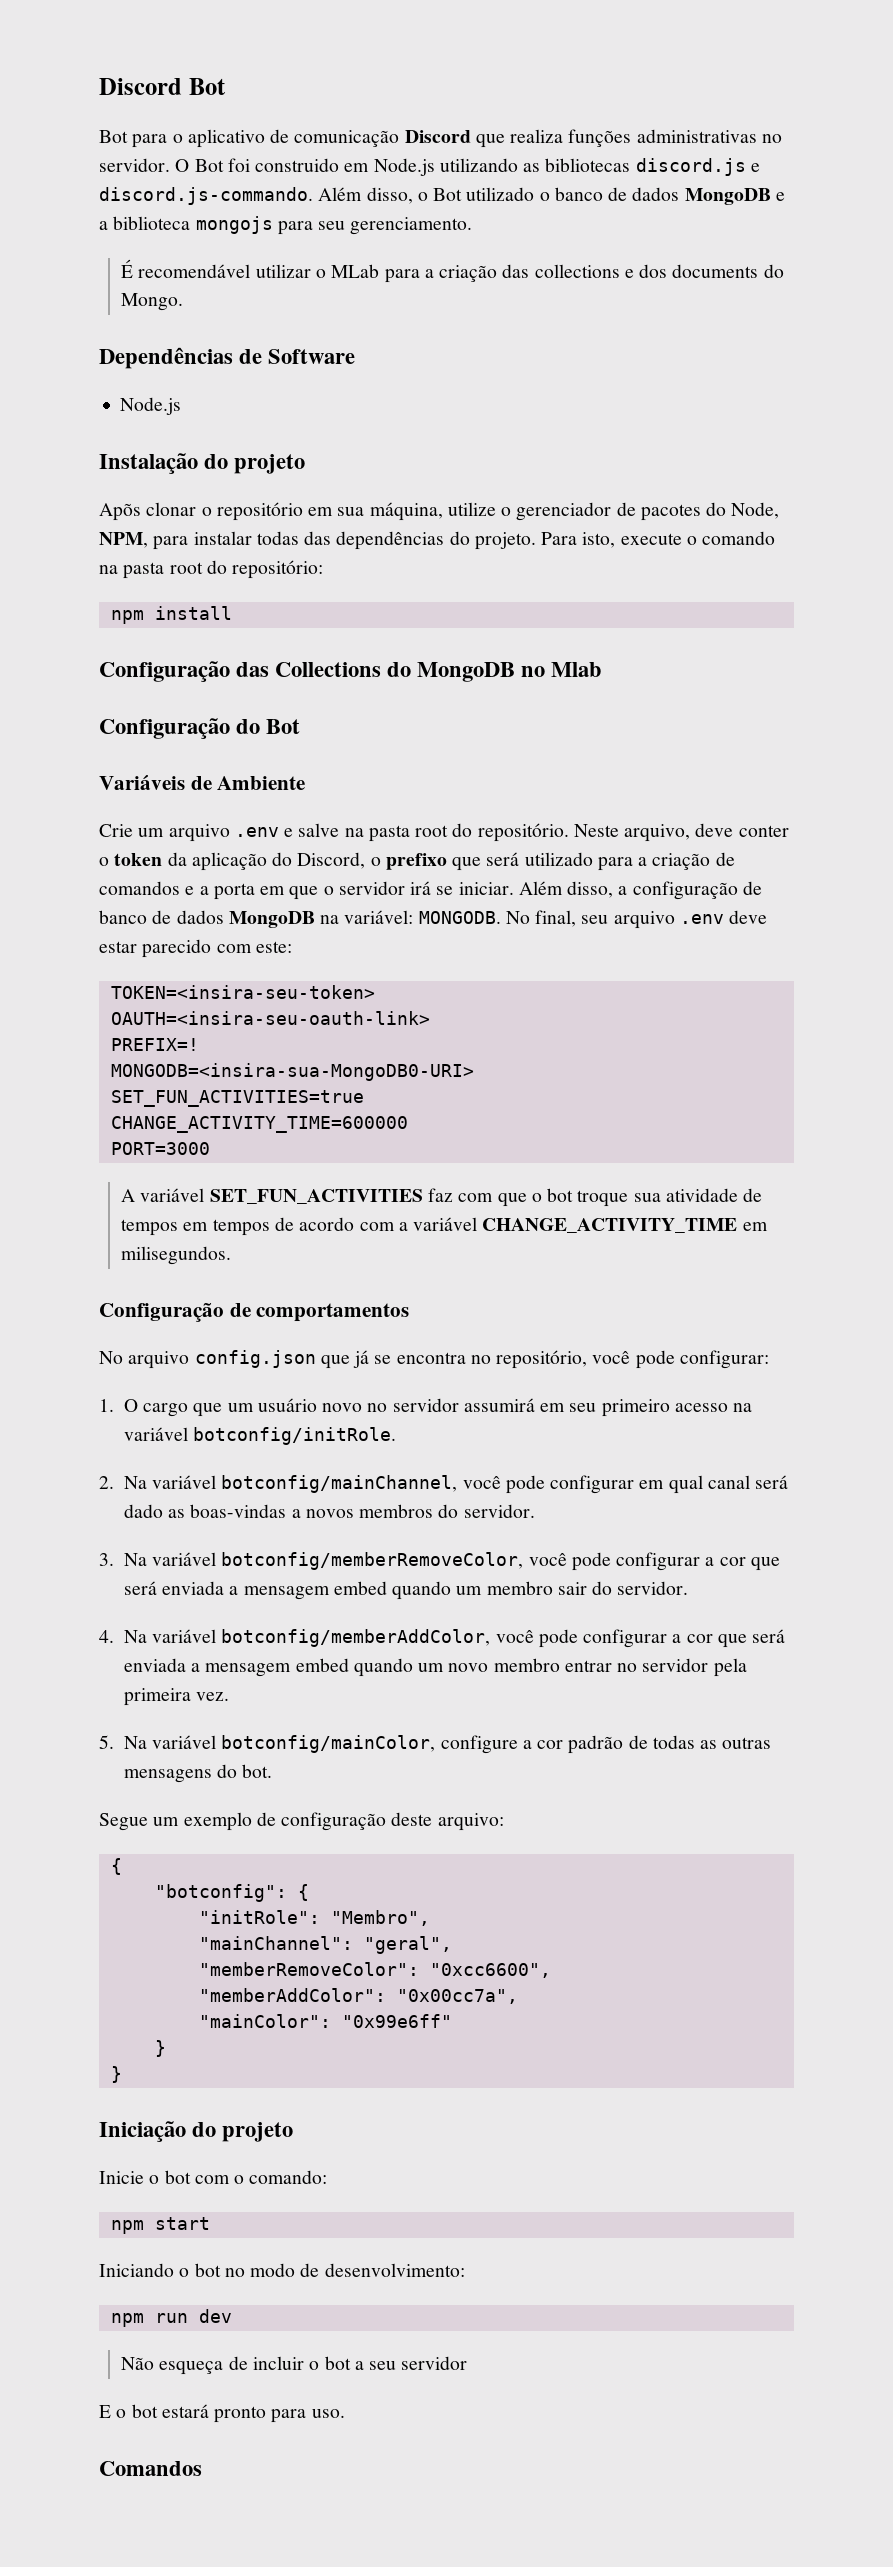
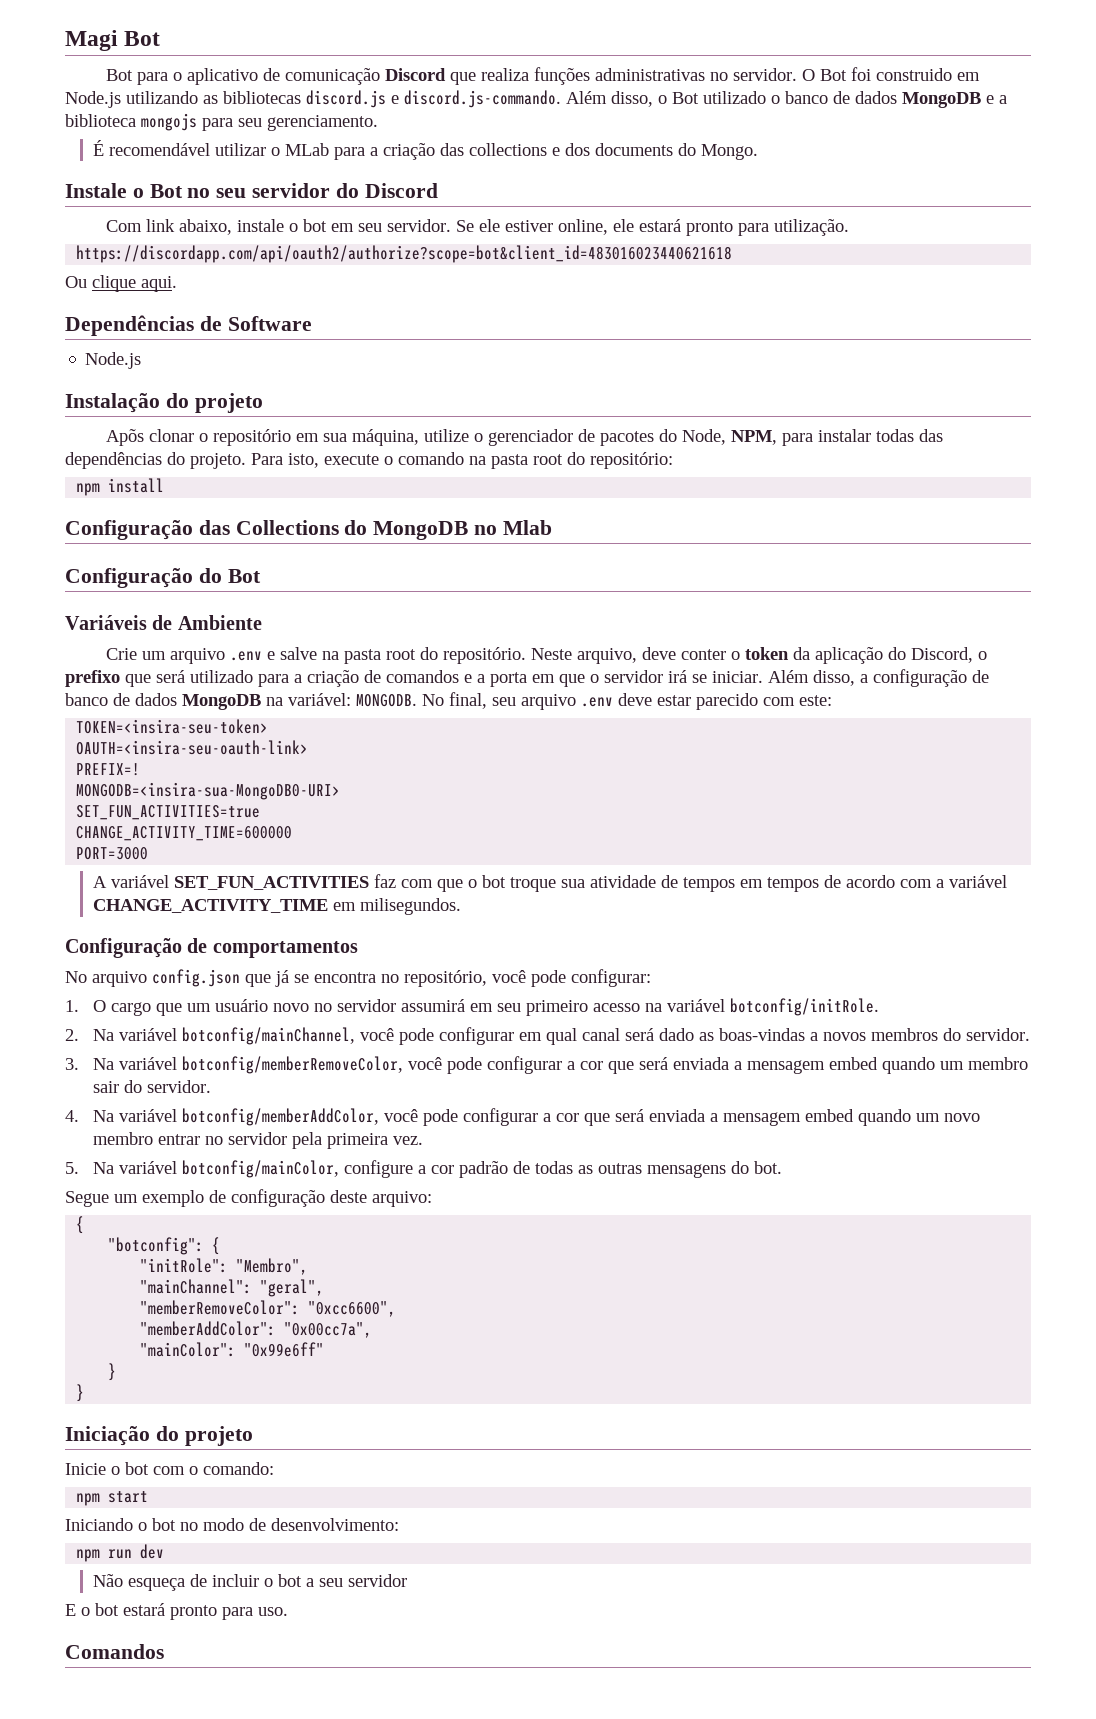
[99,78,182,95] Discord -> [65,30,118,51] Magi
(184, 302) none -> [65,183,438,198] [106,219,850,236] [76,245,733,263] [65,275,177,292] // Instale o Bot no seu servidor do Discord // Com link abaixo, instale o bot em seu servidor. Se ele estiver online, ele estará pronto para utilização. // https://discordapp.com/api/oauth2/authorize?scope=bot&client_id=483016023440621618 // Ou clique aqui.

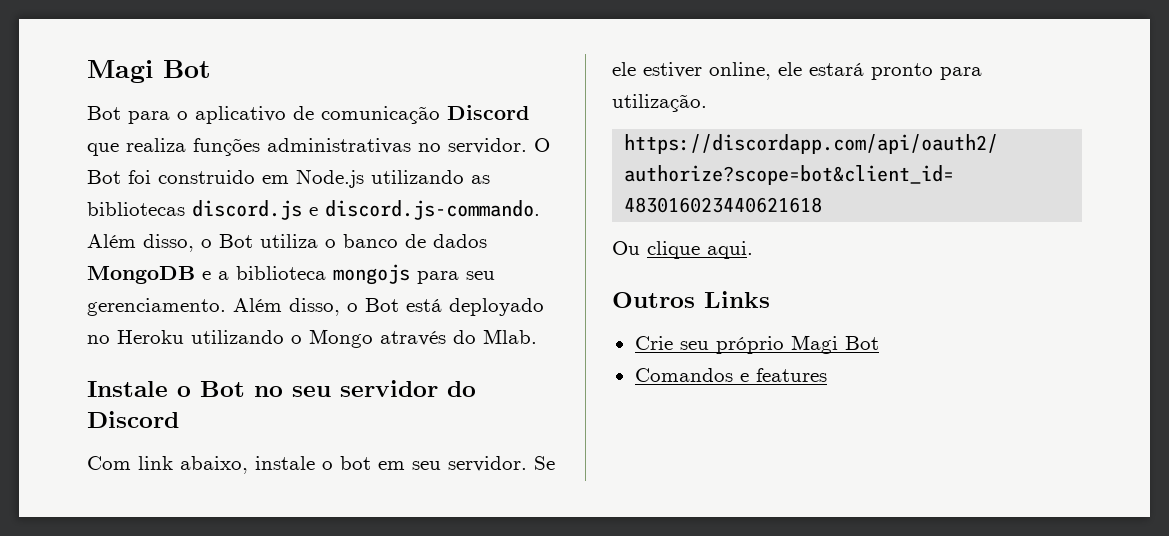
[703,91,766,104] utilizado -> [260,234,318,248] utiliza
[92,140,758,160] // É recomendável utilizar o MLab para a criação das collections e dos documents do Mongo. -> [233,298,544,316] [87,329,537,348] Além disso, o Bot está deployado no Heroku utilizando o Mongo através do Mlab.
[65,315,312,336] [85,352,142,369] [65,393,263,413] [106,429,944,446] [65,452,673,469] [76,478,165,496] [65,520,552,540] [65,568,261,588] [65,615,262,630] [106,647,988,664] [65,669,989,687] [65,692,832,710] [76,719,269,734] [76,740,309,755] [76,763,141,776] [76,782,341,800] [76,805,261,820] [76,826,293,841] [76,847,149,860] [92,874,1007,892] [92,898,461,915] [65,938,358,958] [65,969,651,987] [65,998,879,1016] [65,1027,1030,1045] [65,1056,1028,1074] [92,1080,211,1093] [65,1108,980,1126] [92,1132,423,1149] [65,1160,782,1178] [65,1189,432,1207] [76,1216,85,1234] [108,1237,221,1255] [140,1258,309,1275] [140,1279,325,1297] [140,1300,397,1317] [140,1321,373,1338] [140,1342,325,1357] [108,1363,117,1381] [76,1384,85,1402] [65,1426,253,1446] [65,1462,274,1475] [76,1491,149,1506] [65,1518,399,1531] [76,1544,165,1562] [92,1574,407,1591] [65,1603,288,1620] [65,1644,164,1659] Dependências de Software // Node.js // Instalação do projeto // Apõs clonar o repositório em sua máquina, utilize o gerenciador de pacotes do Node, NPM, para instalar todas das dependências do projeto. Para isto, execute o comando na pasta root do repositório: // npm install // Configuração das Collections do MongoDB no Mlab // Configuração do Bot // Variáveis de Ambiente // Crie um arquivo .env e salve na pasta root do repositório. Neste arquivo, deve conter o token da aplicação do Discord, o prefixo que será utilizado para a criação de comandos e a porta em que o servidor irá se iniciar. Além disso, a configuração de banco de dados MongoDB na variável: MONGODB. No final, seu arquivo .env deve estar parecido com este: // TOKEN=<insira-seu-token> // OAUTH=<insira-seu-oauth-link> // PREFIX=! // MONGODB=<insira-sua-MongoDB0-URI> // SET_FUN_ACTIVITIES=true // CHANGE_ACTIVITY_TIME=600000 // PORT=3000 // A variável SET_FUN_ACTIVITIES faz com que o bot troque sua atividade de tempos em tempos de acordo com a variável CHANGE_ACTIVITY_TIME em milisegundos. // Configuração de comportamentos // No arquivo config.json que já se encontra no repositório, você pode configurar: // 1. O cargo que um usuário novo no servidor assumirá em seu primeiro acesso na variável botconfig/initRole. // 2. Na variável botconfig/mainChannel, você pode configurar em qual canal será dado as boas-vindas a novos membros do servidor. // 3. Na variável botconfig/memberRemoveColor, você pode configurar a cor que será enviada a mensagem embed quando um membro sair do servidor. // 4. Na variável botconfig/memberAddColor, você pode configurar a cor que será enviada a mensagem embed quando um novo membro entrar no servidor pela primeira vez. // 5. Na variável botconfig/mainColor, configure a cor padrão de todas as outras mensagens do bot. // Segue um exemplo de configuração deste arquivo: // { // "botconfig": { // "initRole": "Membro", // "mainChannel": "geral", // "memberRemoveColor": "0xcc6600", // "memberAddColor": "0x00cc7a", // "mainColor": "0x99e6ff" // } // } // Iniciação do projeto // Inicie o bot com o comando: // npm start // Iniciando o bot no modo de desenvolvimento: // npm run dev // Não esqueça de incluir o bot a seu servidor // E o bot estará pronto para uso. // Comandos -> [612,291,770,308] [634,335,879,354] [634,368,827,382] Outros Links // Crie seu próprio Magi Bot // Comandos e features

